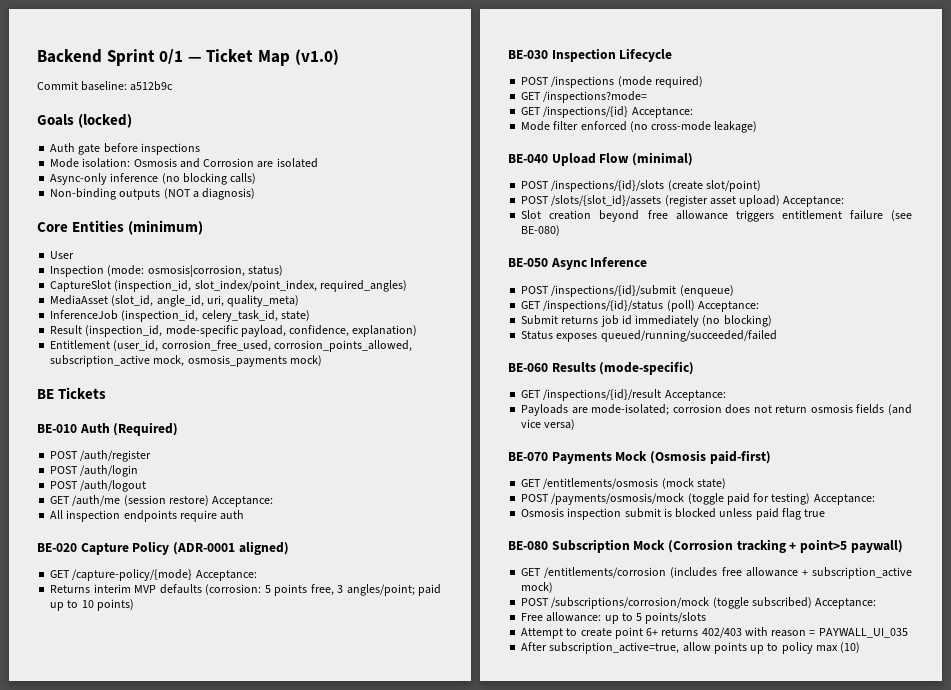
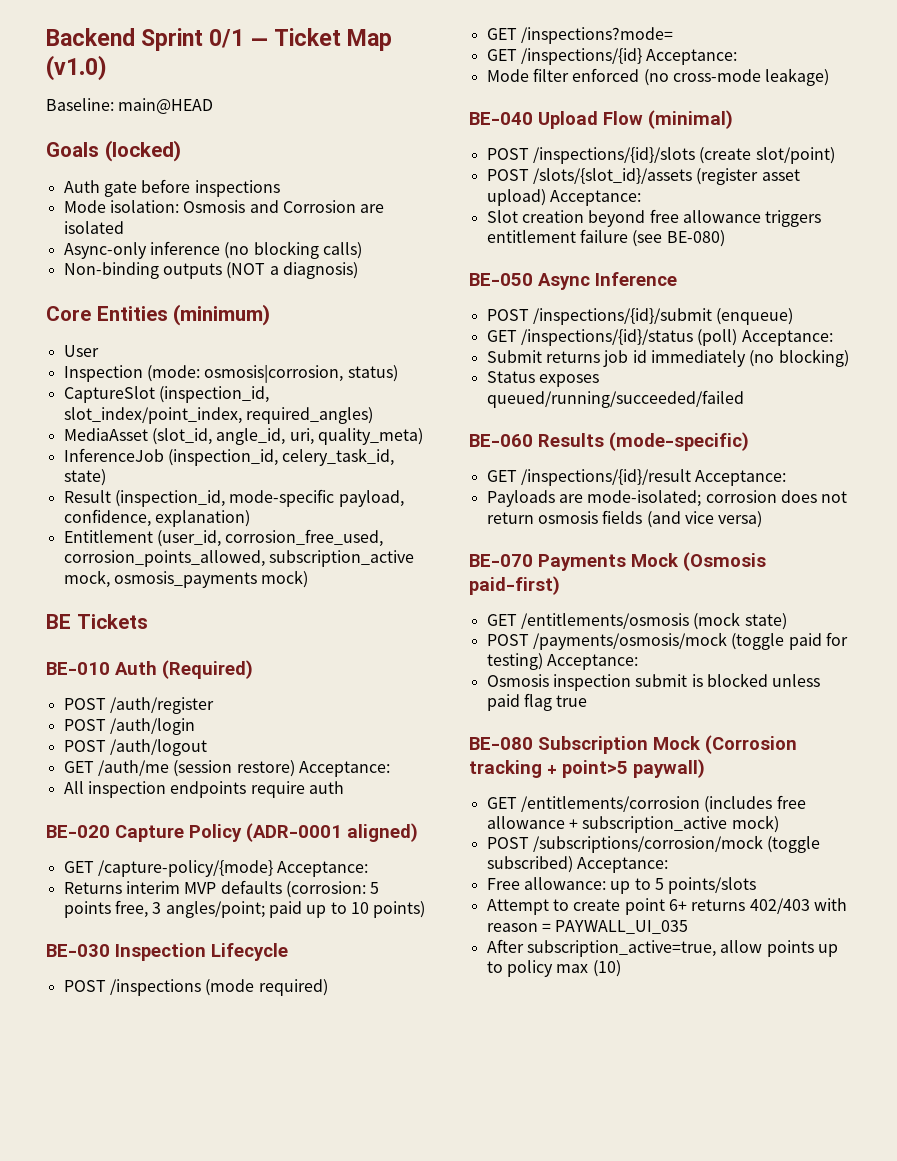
[37,81,174,91] Commit baseline: a512b9c -> [46,98,214,114] Baseline: main@HEAD

